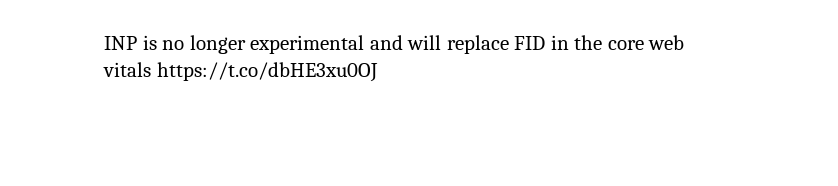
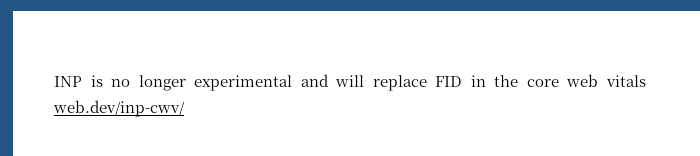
[156,62,378,82] https://t.co/dbHE3xu0OJ -> [53,100,185,117] web.dev/inp-cwv/

